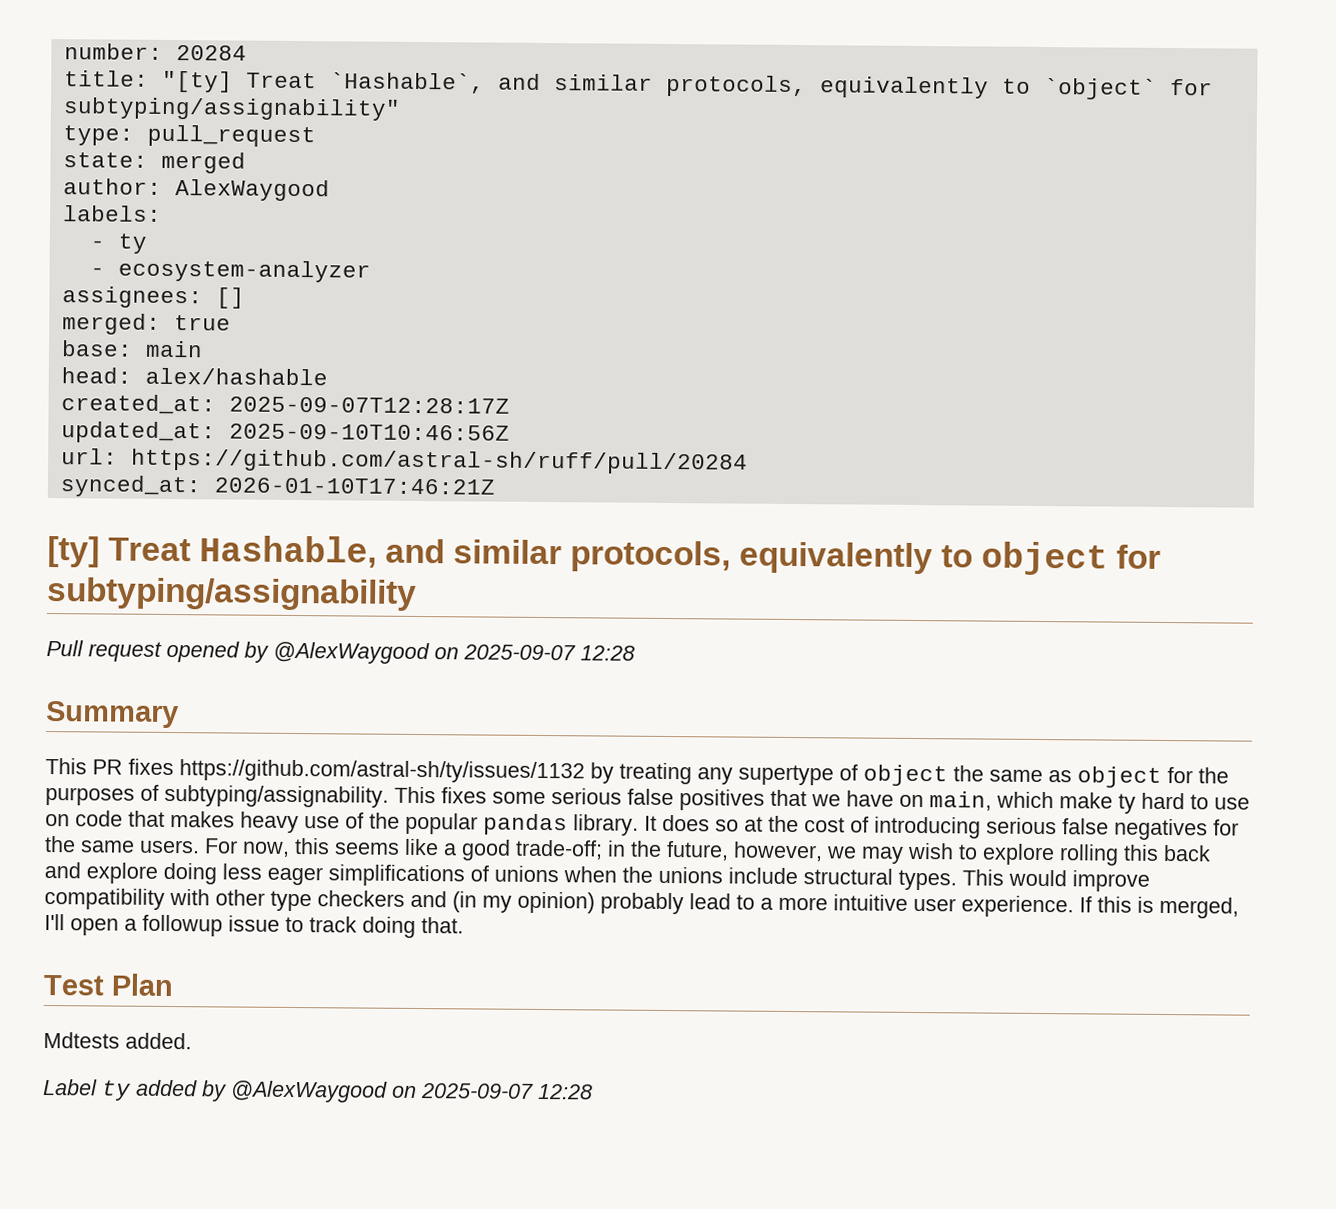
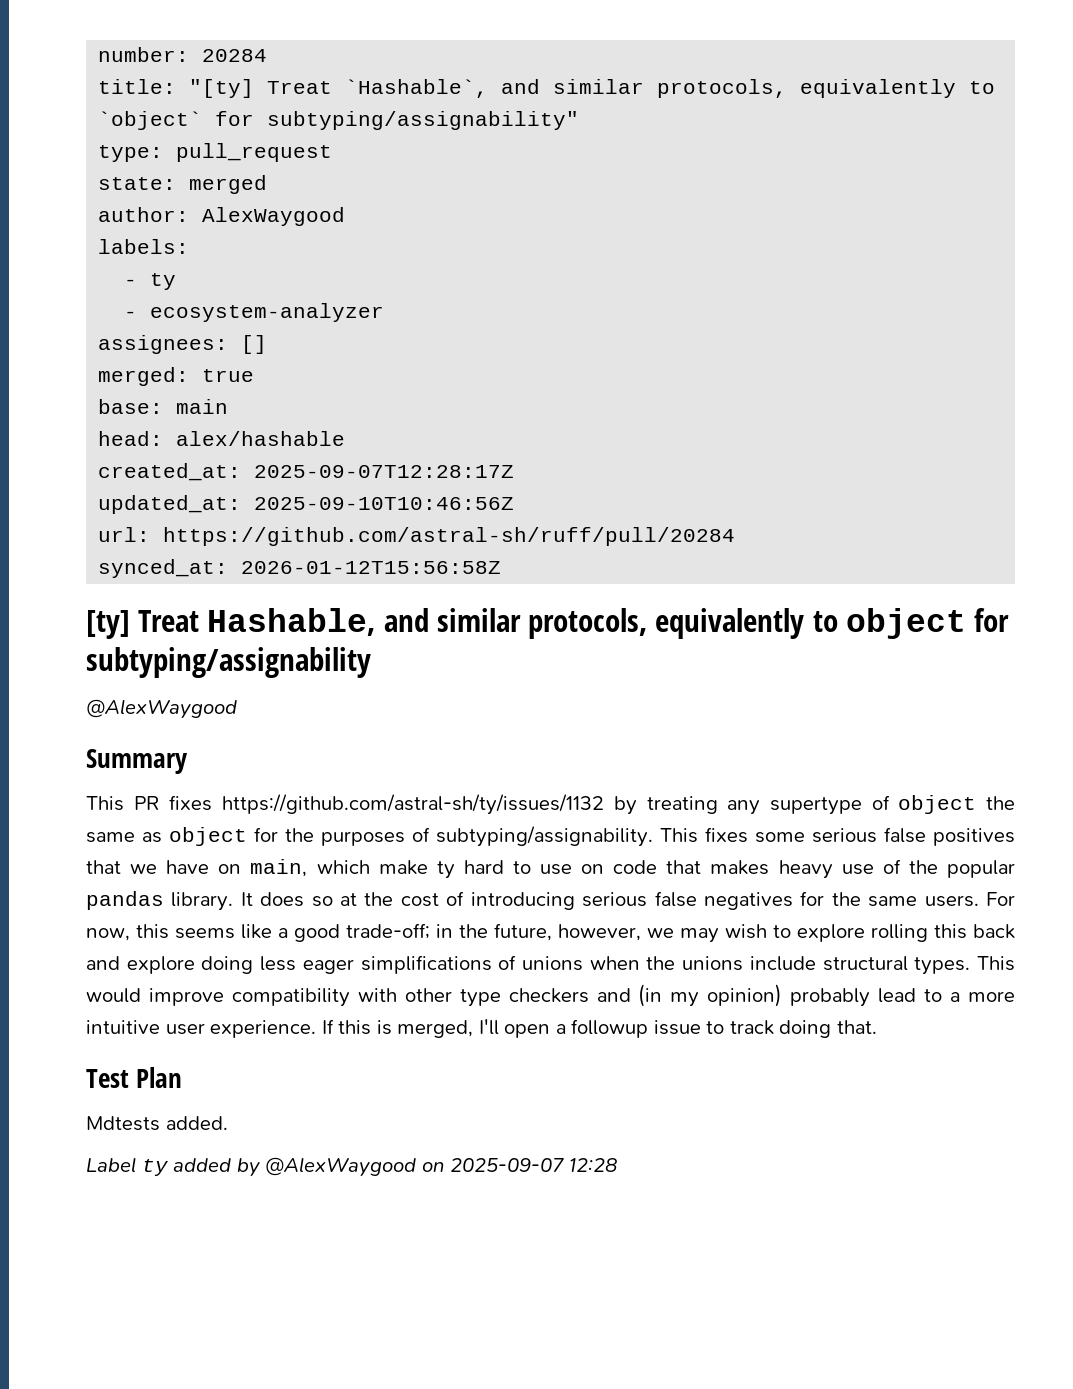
[213,477,495,495] 2026-01-10T17:46:21Z -> [241,561,502,574] 2026-01-12T15:56:58Z
[46,640,635,665] Pull request opened by @AlexWaygood on 2025-09-07 12:28 -> [86,699,237,719] @AlexWaygood

